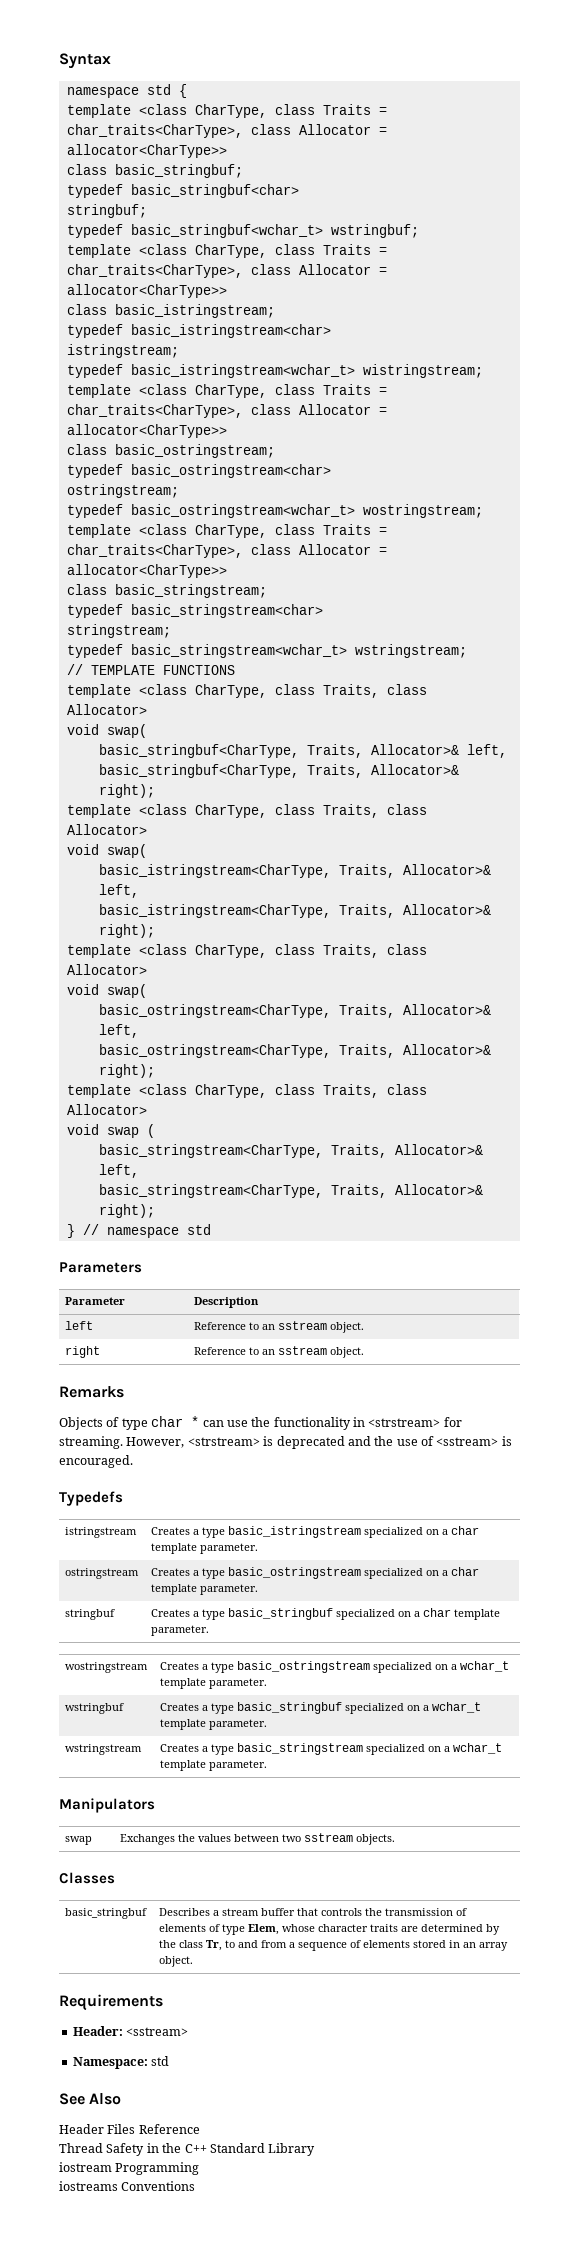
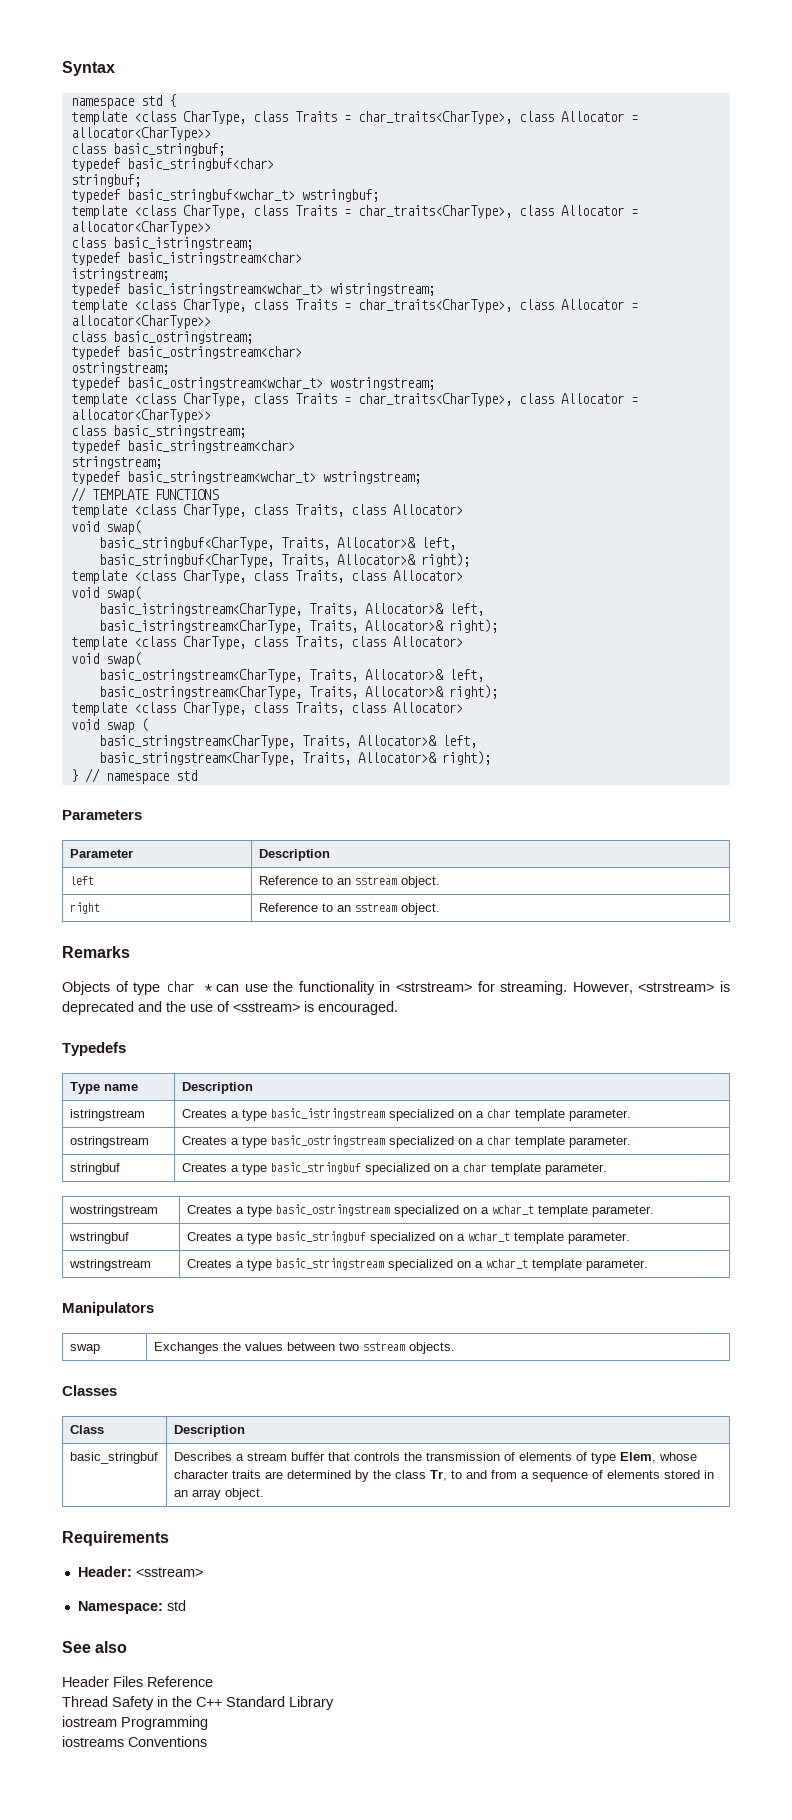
(123, 1498) none -> [69,1082,138,1094] [181,1082,253,1094] // Type name | Description
(115, 1878) none -> [69,1425,104,1434] [173,1425,245,1437] // Class | Description
[89,2093,122,2105] Also -> [95,1641,128,1653] also

